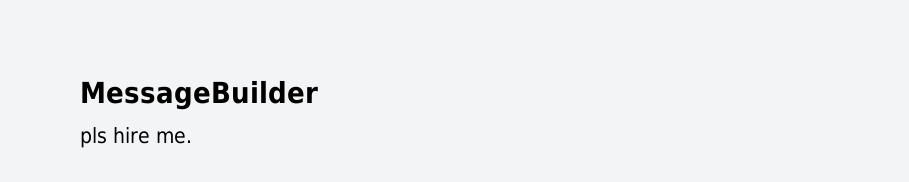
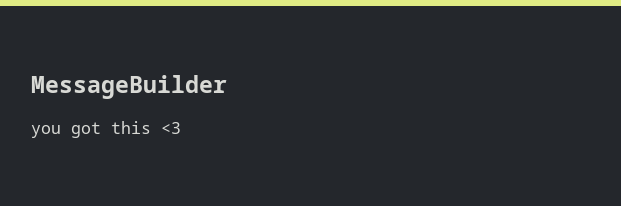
[80,127,192,148] pls hire me. -> [31,121,181,138] you got this <3

